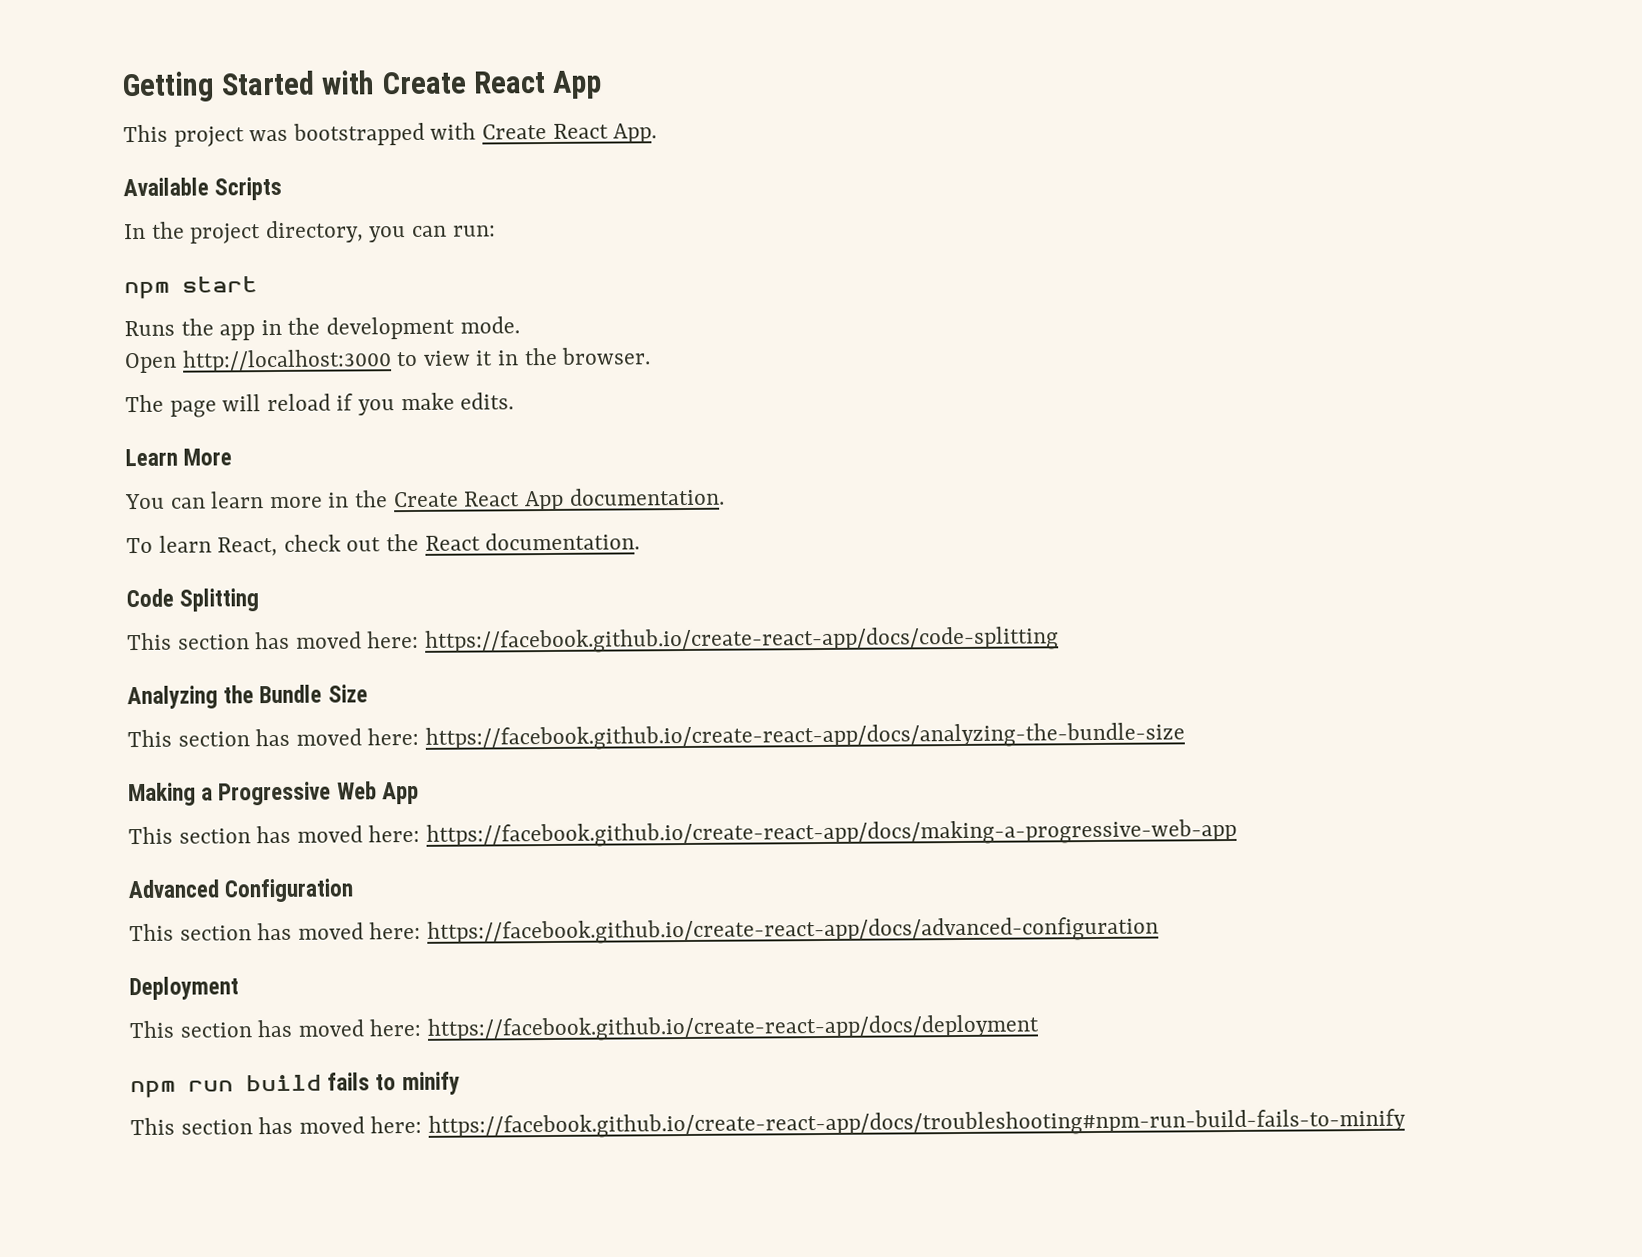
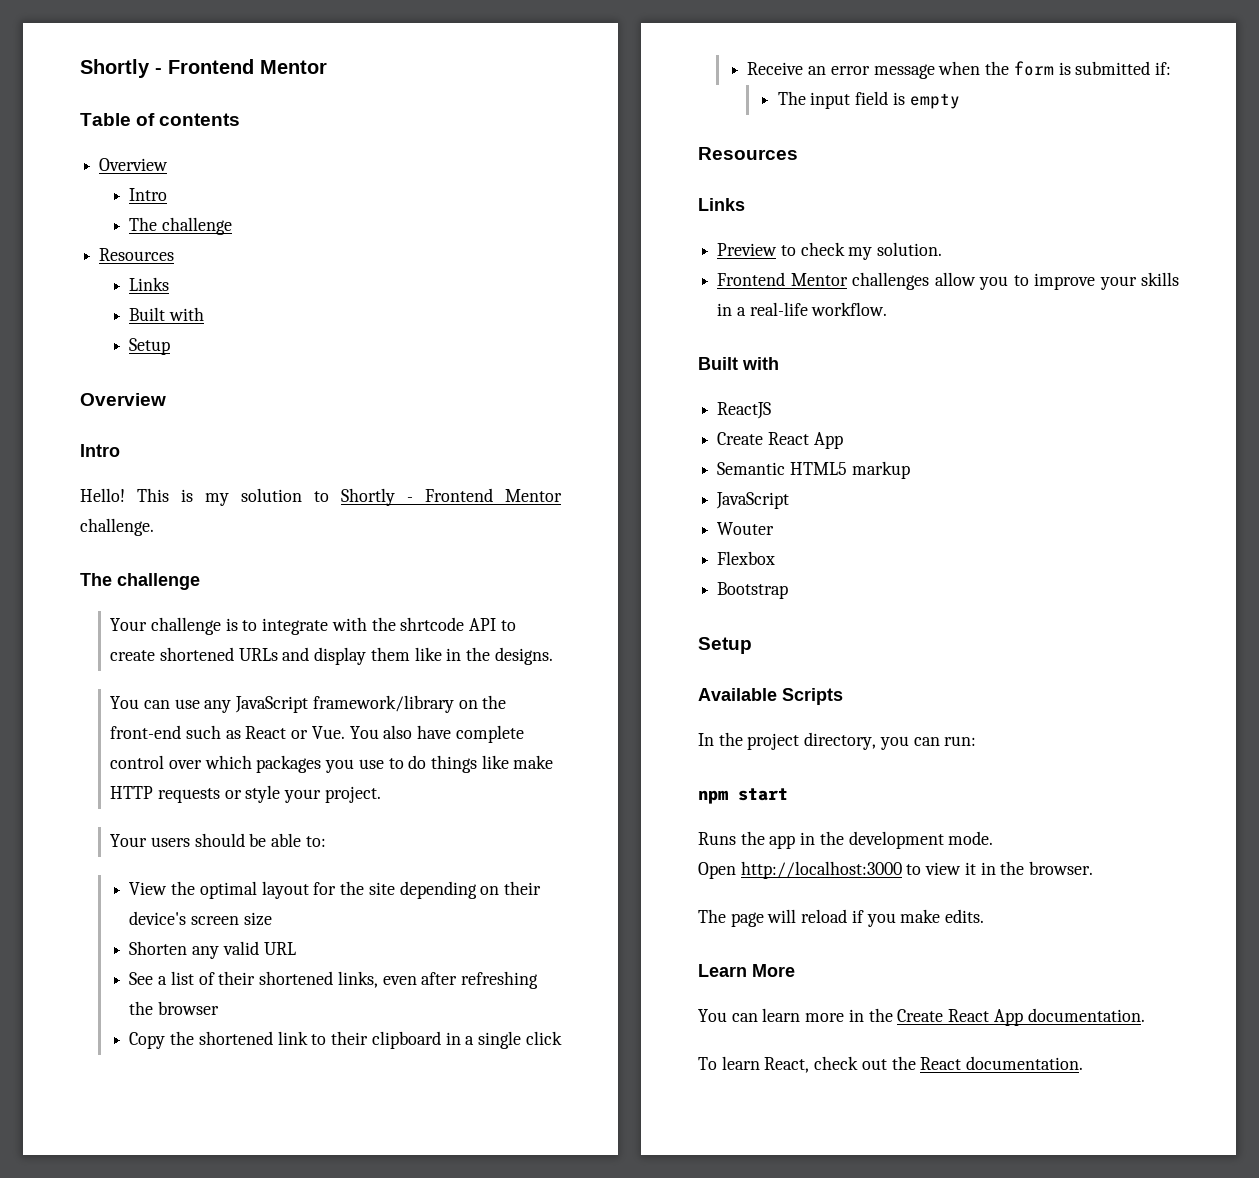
[122,70,603,103] [123,122,658,147] Getting Started with Create React App // This project was bootstrapped with Create React App. -> [80,59,327,78] [80,113,241,126] [99,158,169,171] [129,188,168,201] [129,217,233,235] [99,248,175,261] [129,277,170,291] [129,307,205,321] [129,338,171,355] [80,393,166,406] [80,444,120,457] [80,488,562,506] [80,518,154,536] [80,573,200,590] [110,617,516,635] [110,647,553,665] [110,695,507,713] [110,725,524,743] [110,755,554,773] [110,785,381,803] [110,833,326,847] [129,881,541,899] [129,911,272,926] [129,941,296,959] [129,971,538,989] [129,1001,220,1015] [129,1031,562,1049] [747,61,1171,79] [777,91,960,109] [698,147,798,160] [698,198,745,211] [717,242,943,260] [717,272,1179,290] [717,302,888,316] [698,357,779,370] [717,402,772,419] [717,432,843,449] [717,461,910,479] [716,492,790,509] [717,522,775,535] [717,551,776,565] [717,582,789,599] [698,637,752,654] Shortly - Frontend Mentor // Table of contents // Overview // Intro // The challenge // Resources // Links // Built with // Setup // Overview // Intro // Hello! This is my solution to Shortly - Frontend Mentor challenge. // The challenge // Your challenge is to integrate with the shrtcode API to create shortened URLs and display them like in the designs. // You can use any JavaScript framework/library on the front-end such as React or Vue. You also have complete control over which packages you use to do things like make HTTP requests or style your project. // Your users should be able to: // View the optimal layout for the site depending on their device's screen size // Shorten any valid URL // See a list of their shortened links, even after refreshing the browser // Copy the shortened link to their clipboard in a single click // Receive an error message when the form is submitted if: // The input field is empty // Resources // Links // Preview to check my solution. // Frontend Mentor challenges allow you to improve your skills in a real-life workflow. // Built with // ReactJS // Create React App // Semantic HTML5 markup // JavaScript // Wouter // Flexbox // Bootstrap // Setup
[126,588,260,612] [127,626,1060,654] [127,684,368,710] [127,722,1186,751] [128,781,419,807] [128,818,1238,848] [128,878,354,903] [129,916,1160,945] [129,976,239,1001] [129,1014,1041,1042] [130,1071,460,1099] [130,1108,1407,1139] // Code Splitting // This section has moved here: https://facebook.github.io/create-react-app/docs/code-splitting // Analyzing the Bundle Size // This section has moved here: https://facebook.github.io/create-react-app/docs/analyzing-the-bundle-size // Making a Progressive Web App // This section has moved here: https://facebook.github.io/create-react-app/docs/making-a-progressive-web-app // Advanced Configuration // This section has moved here: https://facebook.github.io/create-react-app/docs/advanced-configuration // Deployment // This section has moved here: https://facebook.github.io/create-react-app/docs/deployment // npm run build fails to minify // This section has moved here: https://facebook.github.io/create-react-app/docs/troubleshooting#npm-run-build-fails-to-minify -> (1084, 1063) none

